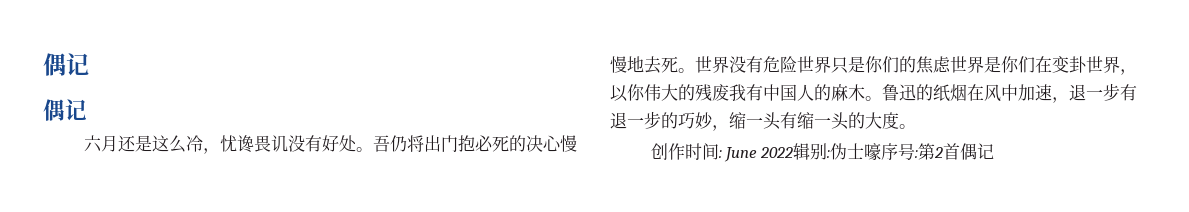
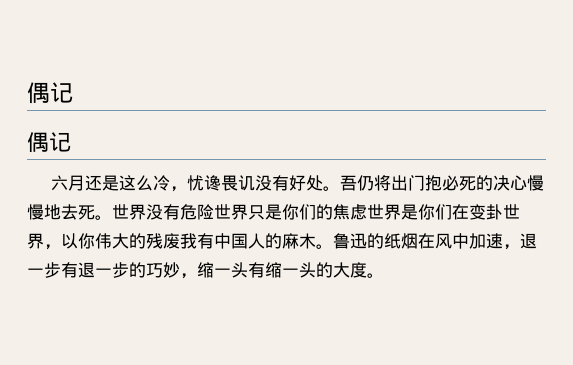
[650,143,995,162] // 创作时间: June 2022辑别:伪士嚎序号:第2首偶记 -> (384, 275) none

